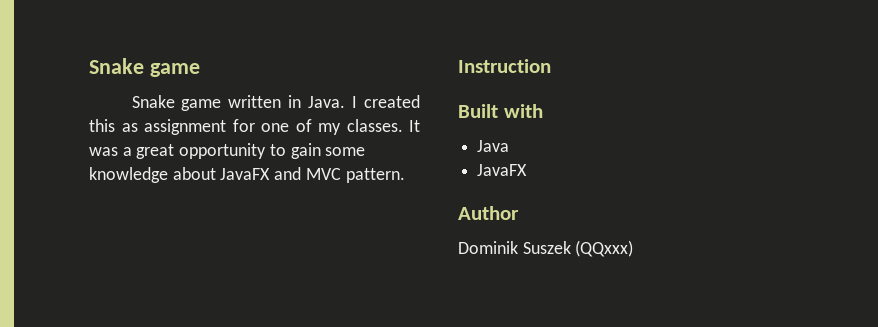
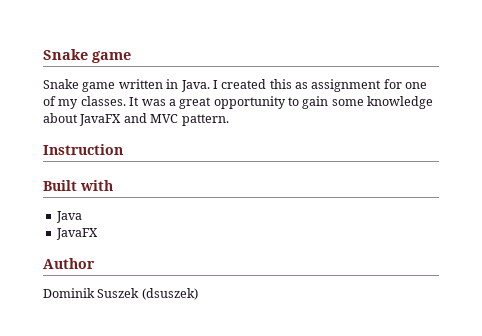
[575,240,634,257] (QQxxx) -> [141,288,198,300] (dsuszek)

